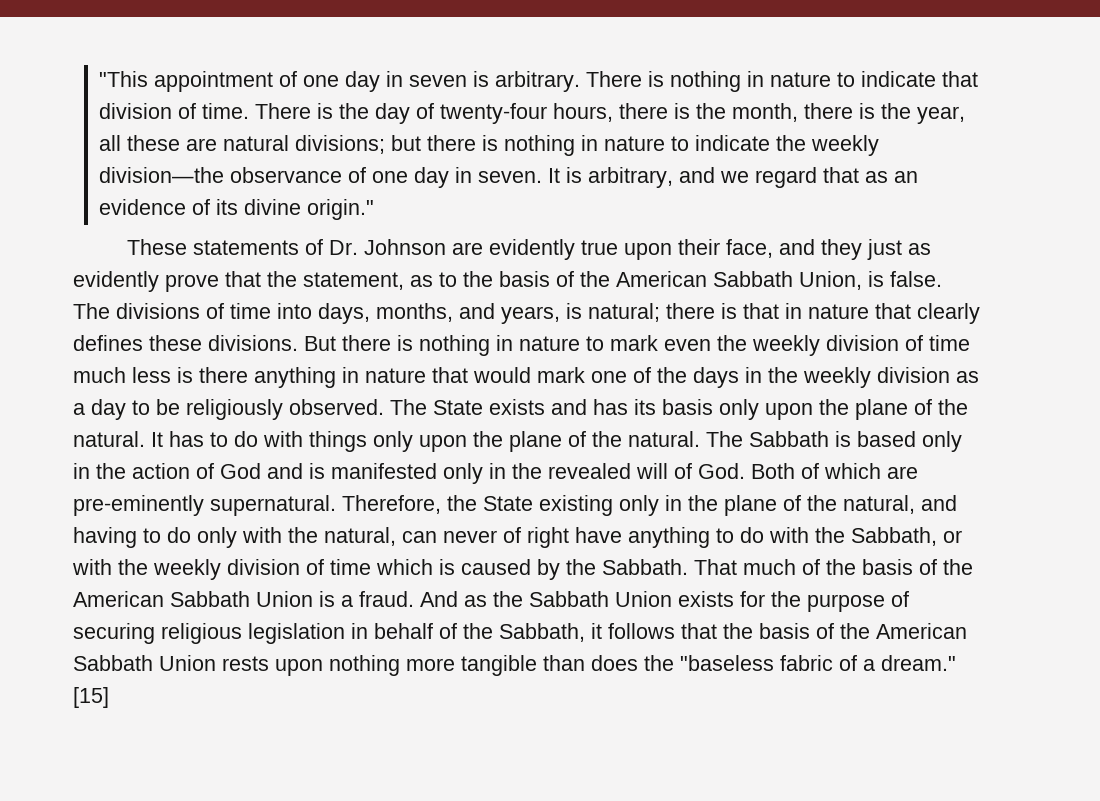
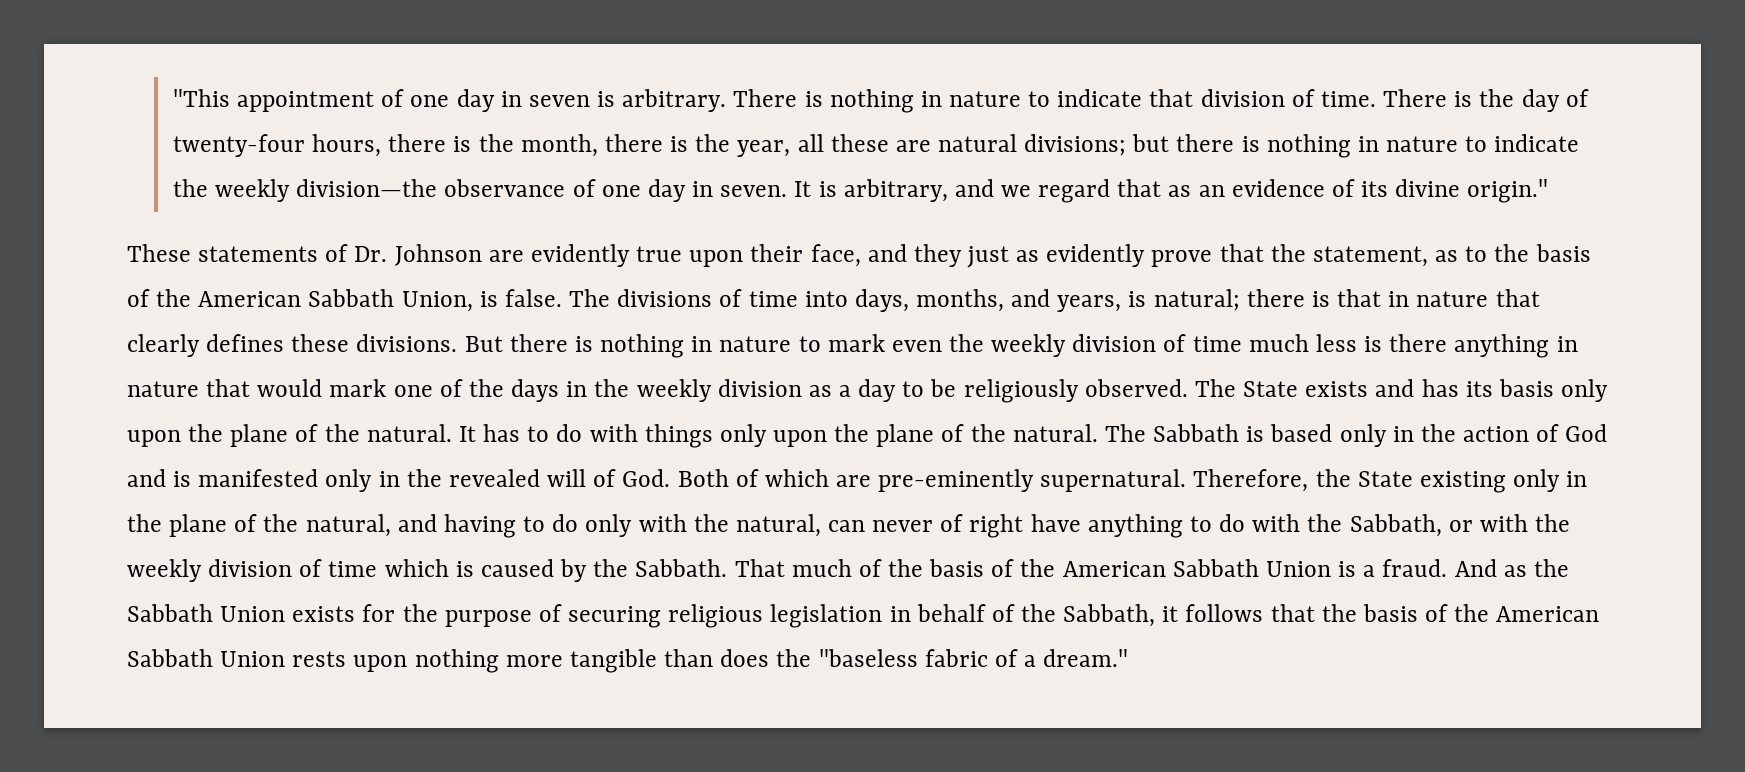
[73,687,109,708] [15] -> (1129, 658) none

